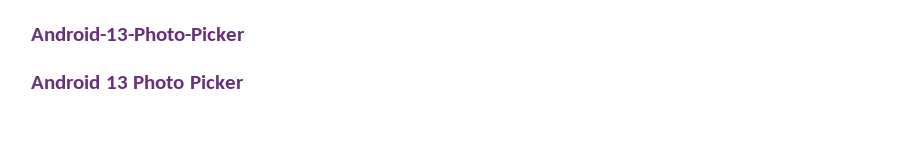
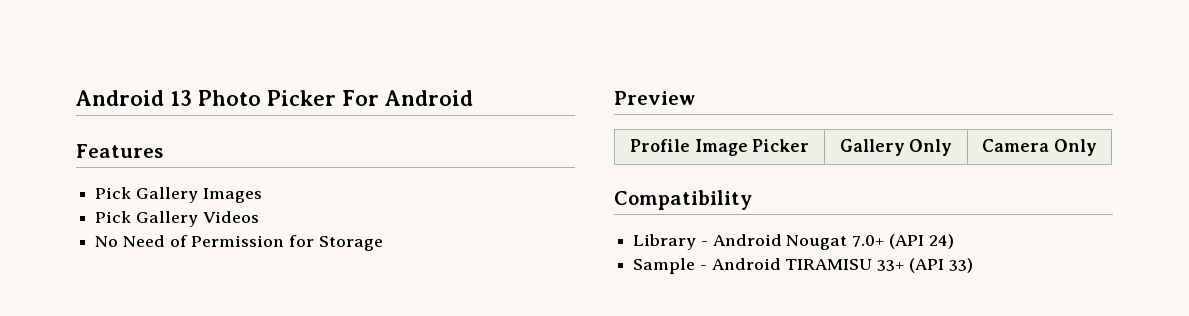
[31,27,245,41] Android-13-Photo-Picker // -> (76, 98) none
(244, 82) none -> [342,90,473,106] [76,144,163,158] [95,187,262,203] [95,211,259,227] [95,235,383,251] [614,91,695,105] [629,139,810,156] [839,139,953,156] [982,139,1097,156] [614,190,752,210] [633,234,954,250] [633,258,973,274] For Android // Features // Pick Gallery Images // Pick Gallery Videos // No Need of Permission for Storage // Preview // Profile Image Picker | Gallery Only | Camera Only // Compatibility // Library - Android Nougat 7.0+ (API 24) // Sample - Android TIRAMISU 33+ (API 33)

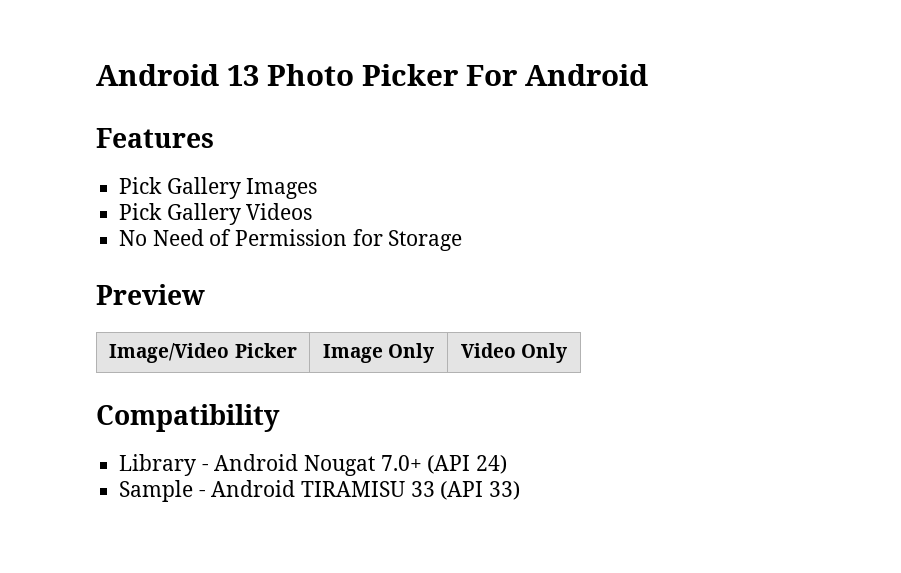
[629,139,748,156] Profile Image -> [109,343,230,363] Image/Video
[839,139,905,156] Gallery -> [322,344,383,363] Image
[982,139,1050,152] Camera -> [460,343,516,358] Video
[877,260,905,271] 33+ -> [410,481,435,497] 33

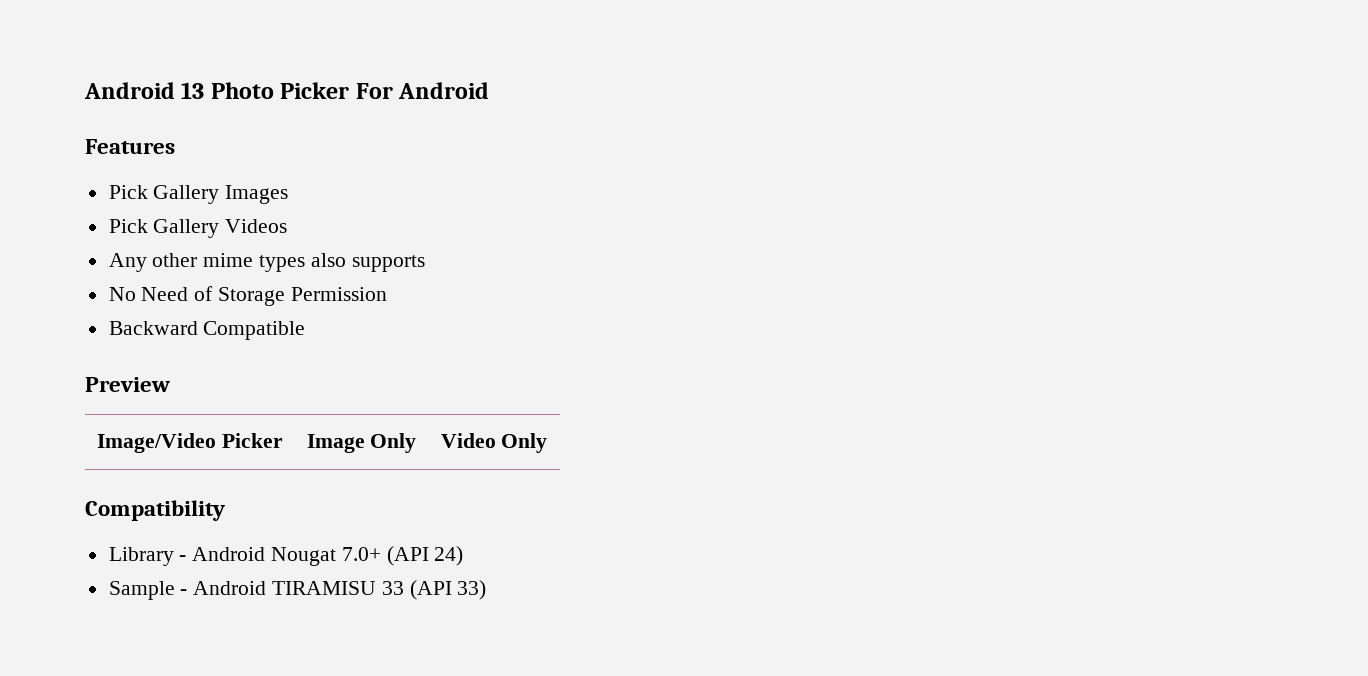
(313, 211) none -> [108,253,425,272] // Any other mime types also supports
(232, 237) none -> [218,287,286,306] Storage
[352,229,463,251] for Storage -> [108,321,306,340] // Backward Compatible

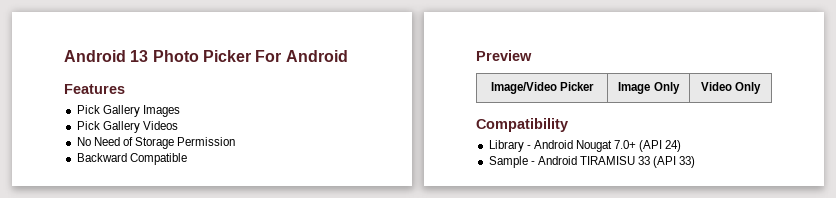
[108,253,425,272] // Any other mime types also supports -> (178, 125) none

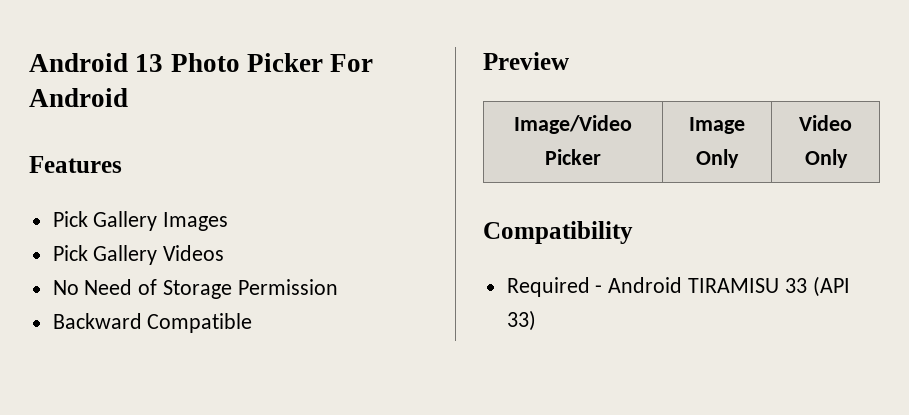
[488,140,682,152] [488,156,528,168] Library - Android Nougat 7.0+ (API 24) // Sample -> [506,277,590,297] Required

